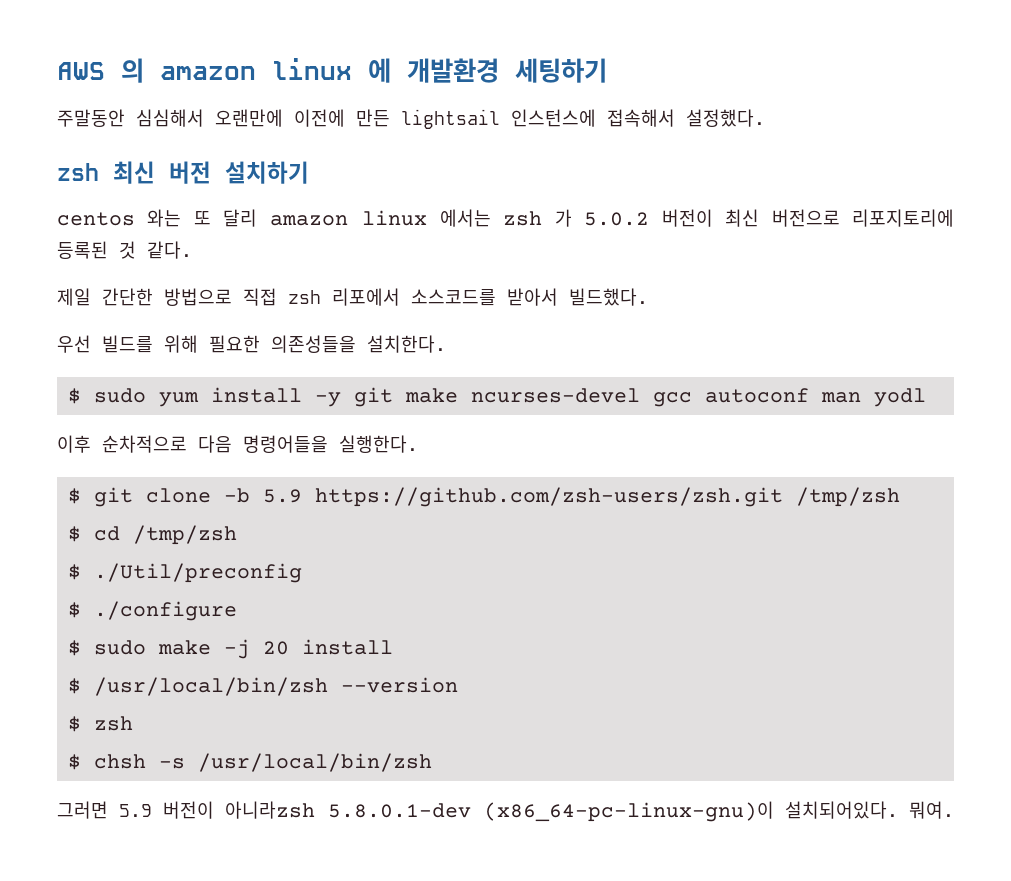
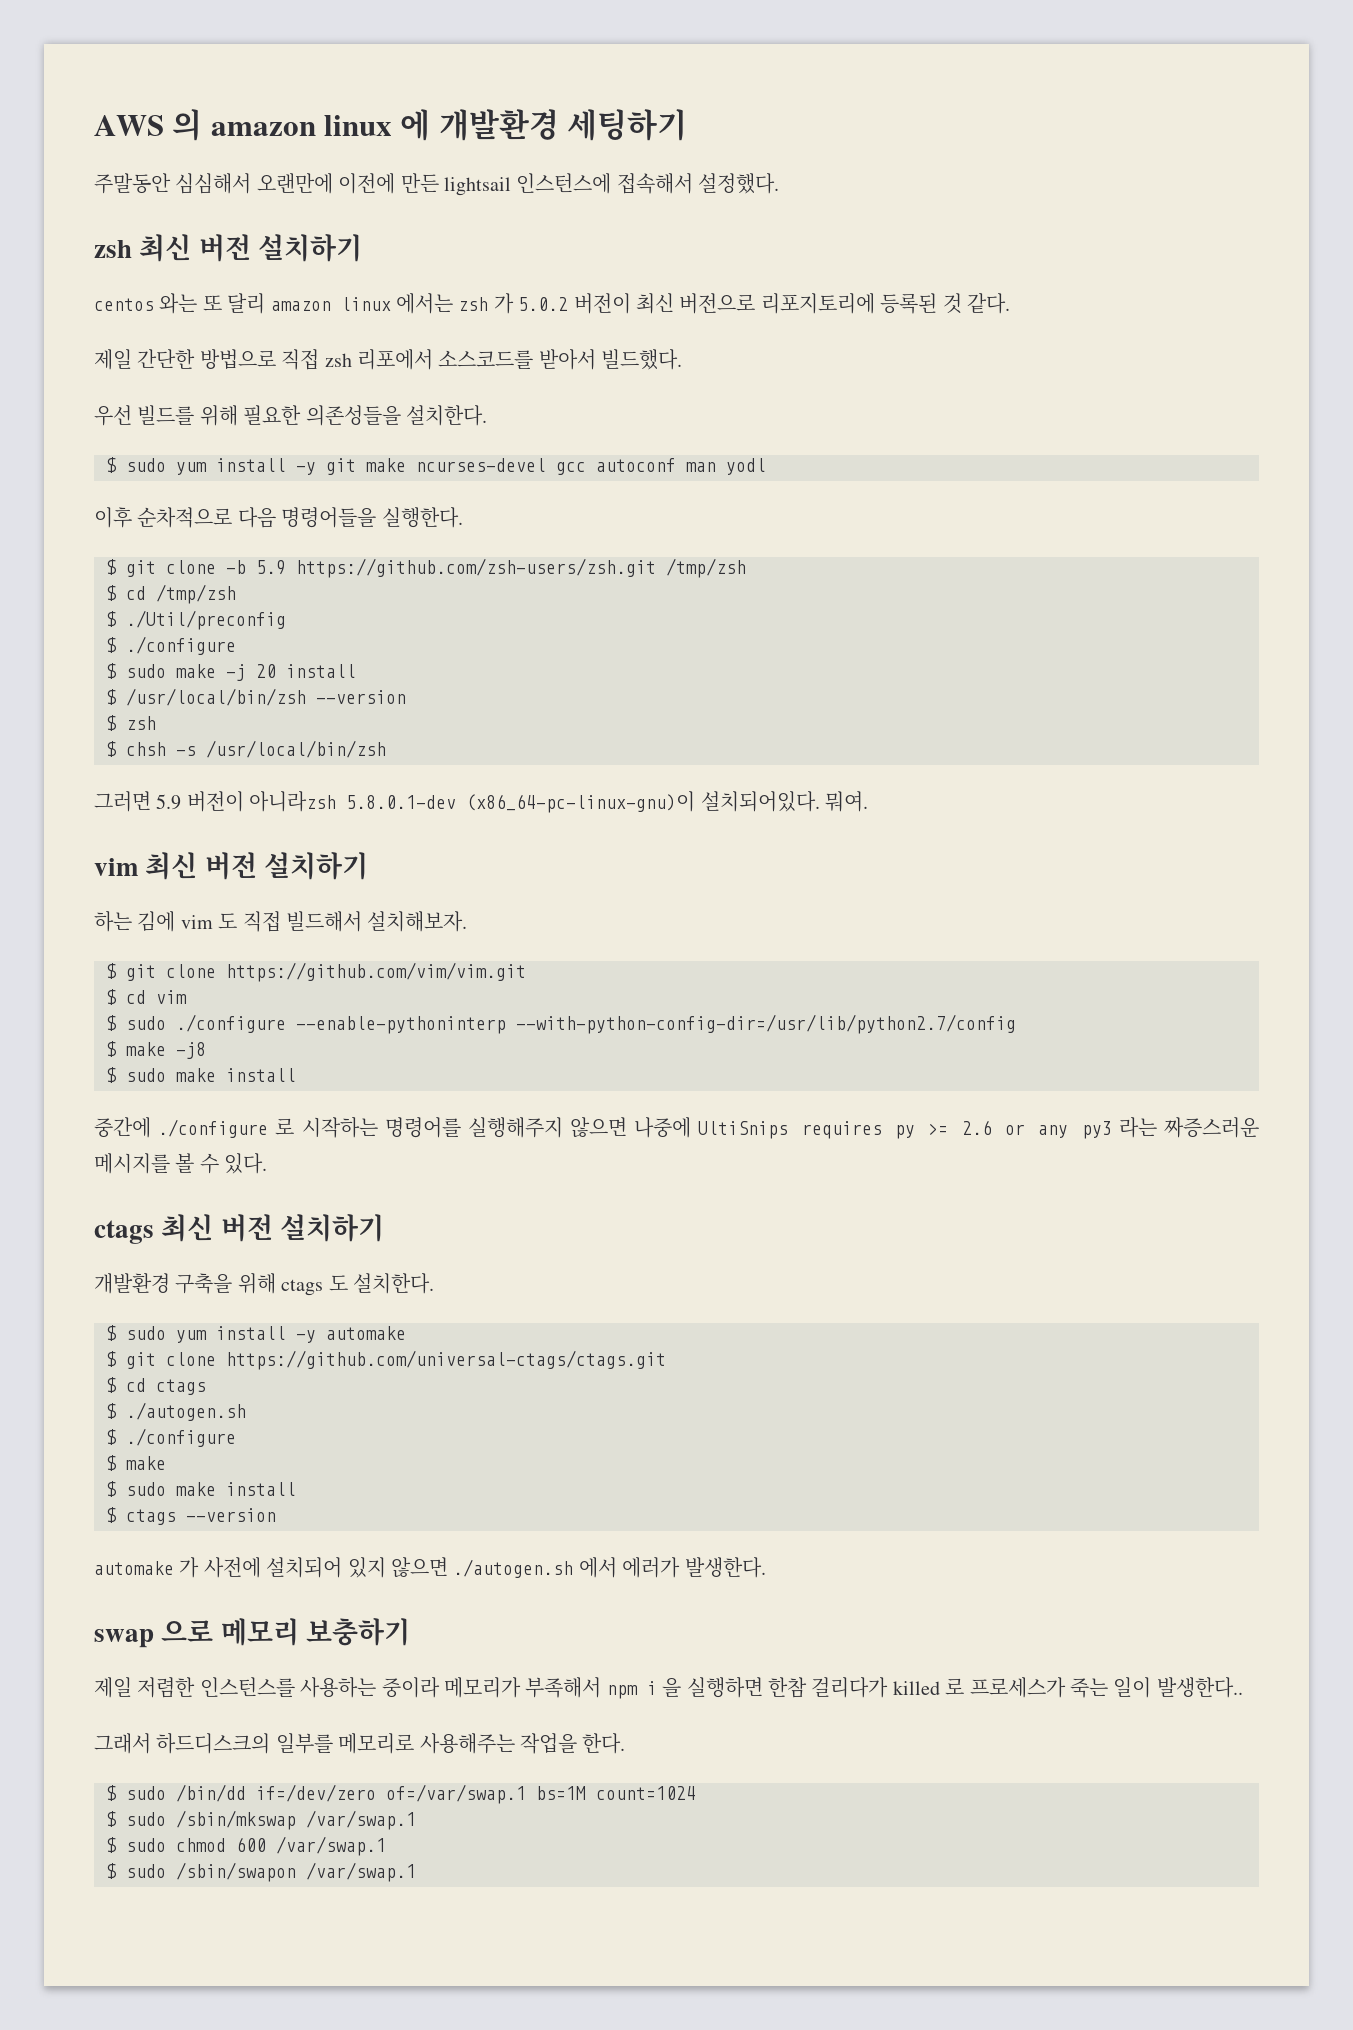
(954, 810) none -> [94,852,368,880] [94,911,468,932] [106,962,526,982] [106,989,187,1005] [106,1014,1016,1034] [106,1041,206,1059] [106,1067,296,1083] [94,1117,1259,1139] [94,1153,268,1174] [94,1214,384,1244] [94,1273,434,1296] [106,1325,406,1343] [106,1350,666,1370] [106,1377,206,1395] [106,1402,246,1421] [106,1428,236,1447] [106,1455,166,1471] [106,1481,296,1497] [106,1507,276,1525] [94,1557,766,1578] [94,1618,410,1648] [94,1677,1243,1699] [94,1733,626,1754] [106,1784,696,1804] [106,1810,416,1830] [106,1836,386,1856] [106,1862,416,1882] // vim 최신 버전 설치하기 // 하는 김에 vim 도 직접 빌드해서 설치해보자. // $ git clone https://github.com/vim/vim.git // $ cd vim // $ sudo ./configure --enable-pythoninterp --with-python-config-dir=/usr/lib/python2.7/config // $ make -j8 // $ sudo make install // 중간에 ./configure 로 시작하는 명령어를 실행해주지 않으면 나중에 UltiSnips requires py >= 2.6 or any py3 라는 짜증스러운 메시지를 볼 수 있다. // ctags 최신 버전 설치하기 // 개발환경 구축을 위해 ctags 도 설치한다. // $ sudo yum install -y automake // $ git clone https://github.com/universal-ctags/ctags.git // $ cd ctags // $ ./autogen.sh // $ ./configure // $ make // $ sudo make install // $ ctags --version // automake 가 사전에 설치되어 있지 않으면 ./autogen.sh 에서 에러가 발생한다. // swap 으로 메모리 보충하기 // 제일 저렴한 인스턴스를 사용하는 중이라 메모리가 부족해서 npm i 을 실행하면 한참 걸리다가 killed 로 프로세스가 죽는 일이 발생한다.. // 그래서 하드디스크의 일부를 메모리로 사용해주는 작업을 한다. // $ sudo /bin/dd if=/dev/zero of=/var/swap.1 bs=1M count=1024 // $ sudo /sbin/mkswap /var/swap.1 // $ sudo chmod 600 /var/swap.1 // $ sudo /sbin/swapon /var/swap.1

